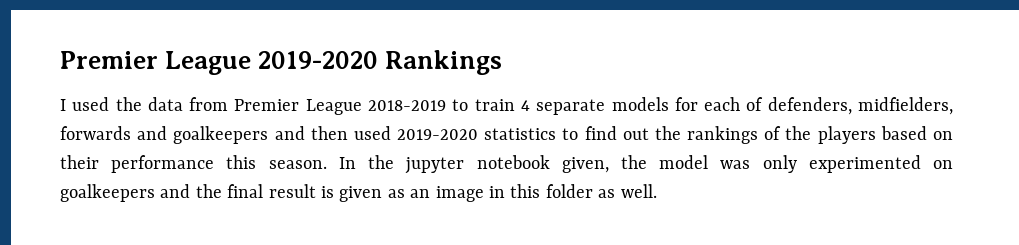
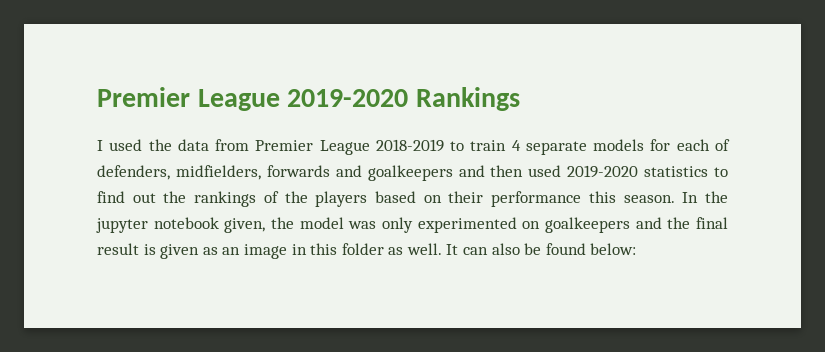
(657, 191) none -> [446,243,637,255] It can also be found below:

